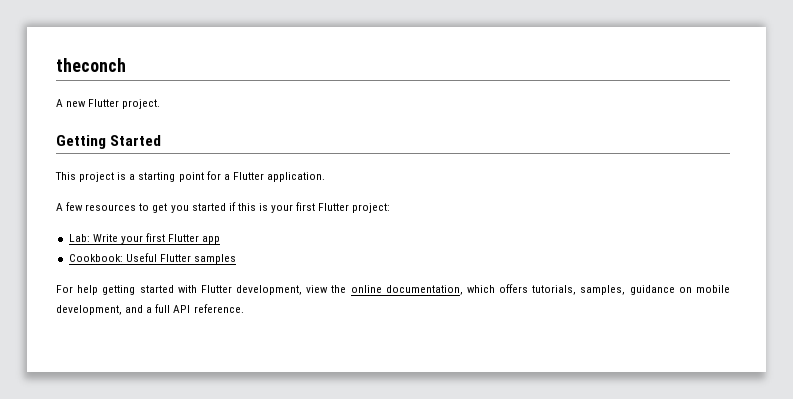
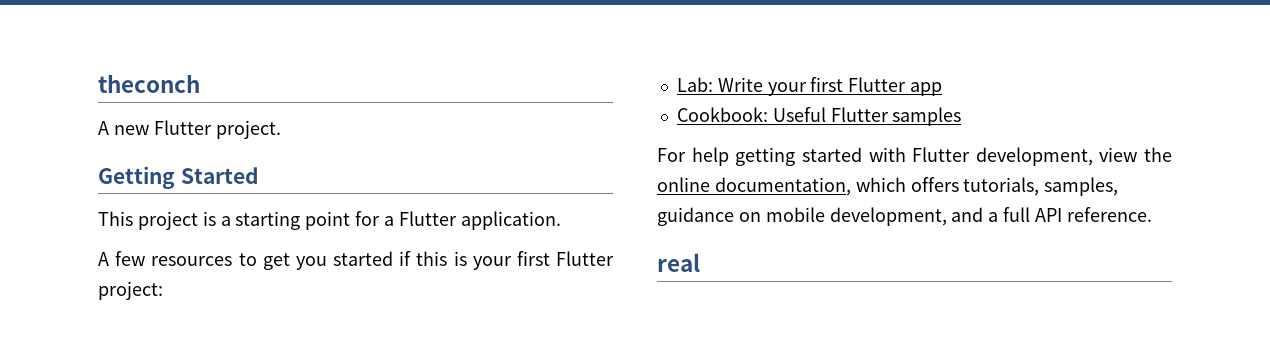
(244, 308) none -> [657,253,700,272] // real

